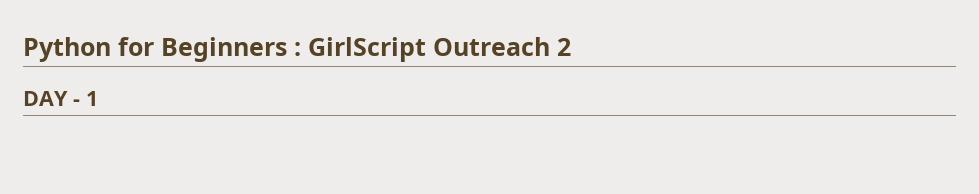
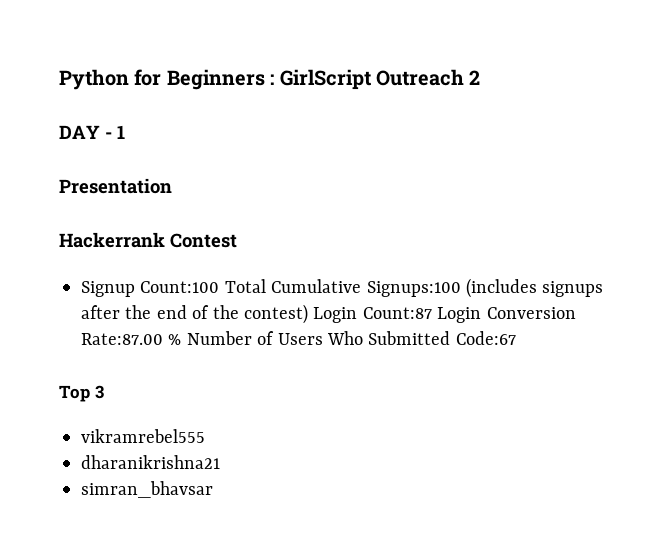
(98, 98) none -> [59,178,172,194] [59,232,237,248] [81,278,604,298] [81,304,576,324] [81,331,516,345] [59,385,104,402] [81,429,205,443] [81,455,220,469] [81,481,213,498] // Presentation // Hackerrank Contest // Signup Count:100 Total Cumulative Signups:100 (includes signups after the end of the contest) Login Count:87 Login Conversion Rate:87.00 % Number of Users Who Submitted Code:67 // Top 3 // vikramrebel555 // dharanikrishna21 // simran_bhavsar

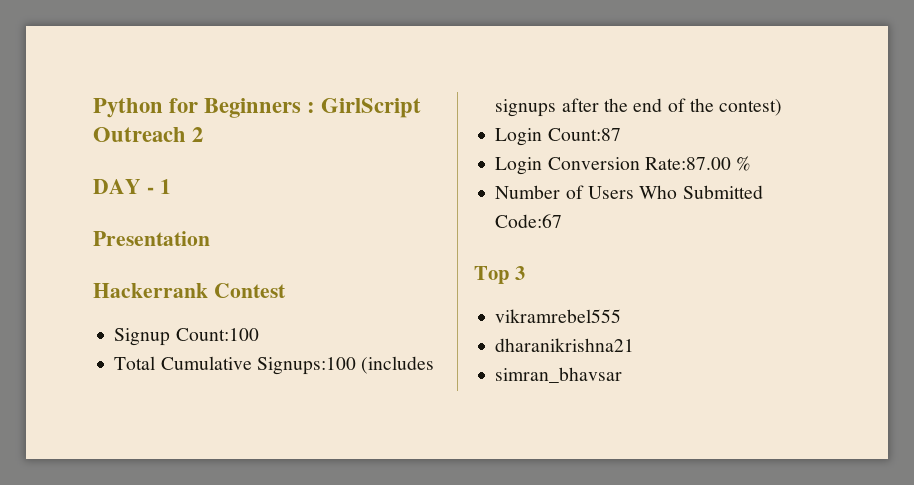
(220, 287) none -> (259, 334) //
(308, 314) none -> (783, 107) //
(432, 313) none -> (621, 134) //
(182, 339) none -> (752, 163) //

